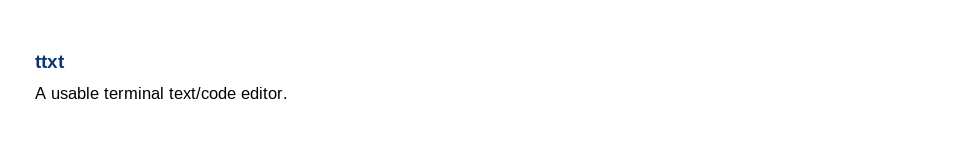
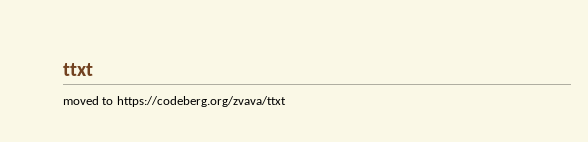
[35,87,288,99] A usable terminal text/code editor. -> [63,96,286,107] moved to https://codeberg.org/zvava/ttxt

